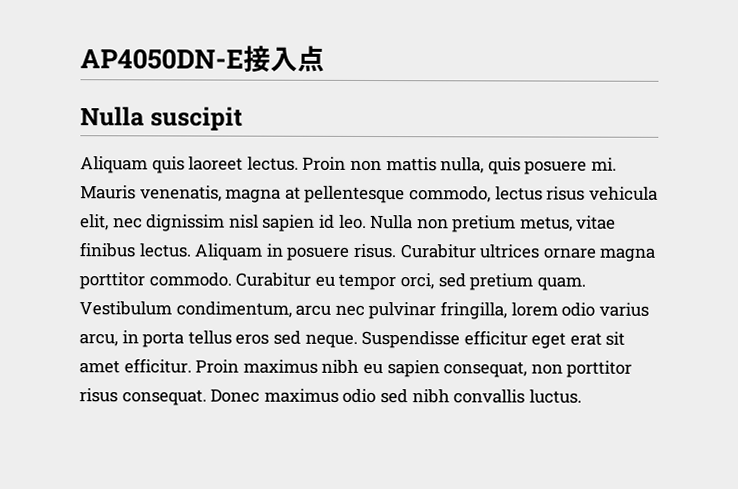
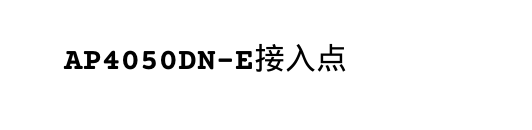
[80,106,244,131] [80,156,617,175] [80,185,658,204] [80,214,617,233] [79,242,656,262] [79,272,586,291] [79,301,649,320] [79,330,626,349] [79,358,633,378] [79,388,582,406] // Nulla suscipit // Aliquam quis laoreet lectus. Proin non mattis nulla, quis posuere mi. Mauris venenatis, magna at pellentesque commodo, lectus risus vehicula elit, nec dignissim nisl sapien id leo. Nulla non pretium metus, vitae finibus lectus. Aliquam in posuere risus. Curabitur ultrices ornare magna porttitor commodo. Curabitur eu tempor orci, sed pretium quam. Vestibulum condimentum, arcu nec pulvinar fringilla, lorem odio varius arcu, in porta tellus eros sed neque. Suspendisse efficitur eget erat sit amet efficitur. Proin maximus nibh eu sapien consequat, non porttitor risus consequat. Donec maximus odio sed nibh convallis luctus. -> (347, 57) none

